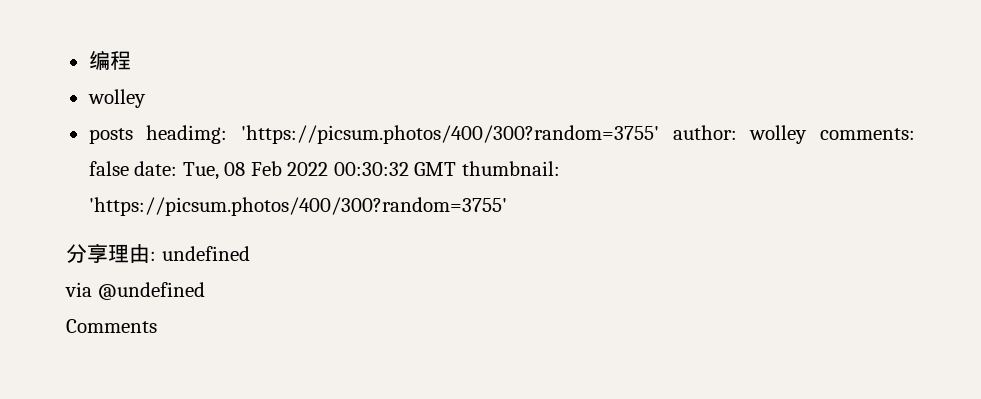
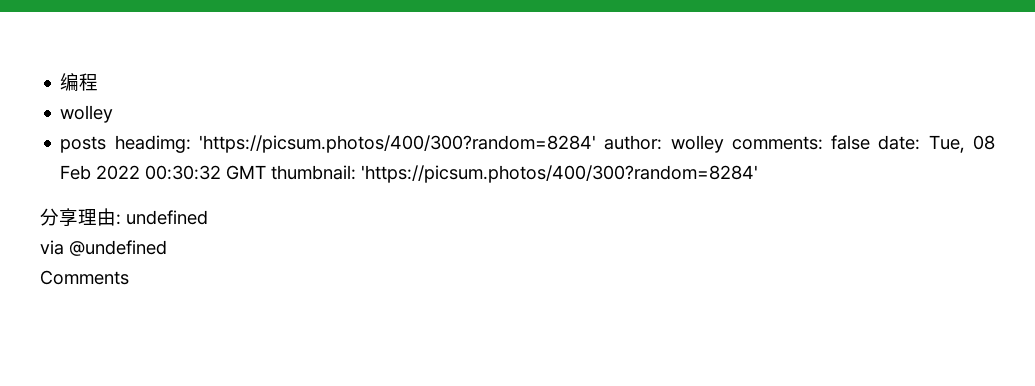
[240,125,659,144] 'https://picsum.photos/400/300?random=3755' -> [198,135,596,153] 'https://picsum.photos/400/300?random=8284'
[88,197,507,216] 'https://picsum.photos/400/300?random=3755' -> [361,165,759,183] 'https://picsum.photos/400/300?random=8284'

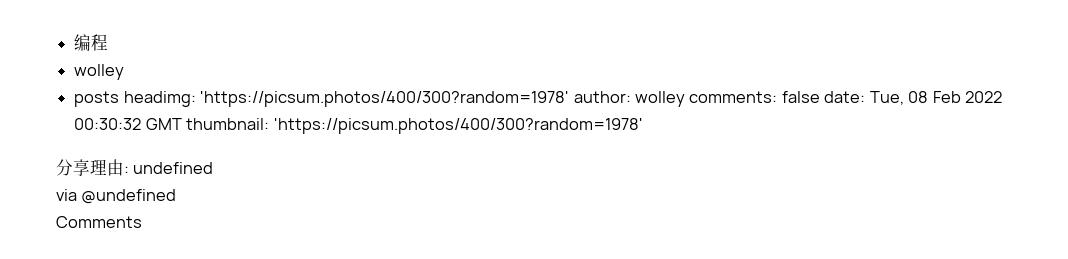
[198,135,596,153] 'https://picsum.photos/400/300?random=8284' -> [200,91,570,107] 'https://picsum.photos/400/300?random=1978'
[361,165,759,183] 'https://picsum.photos/400/300?random=8284' -> [273,118,643,134] 'https://picsum.photos/400/300?random=1978'

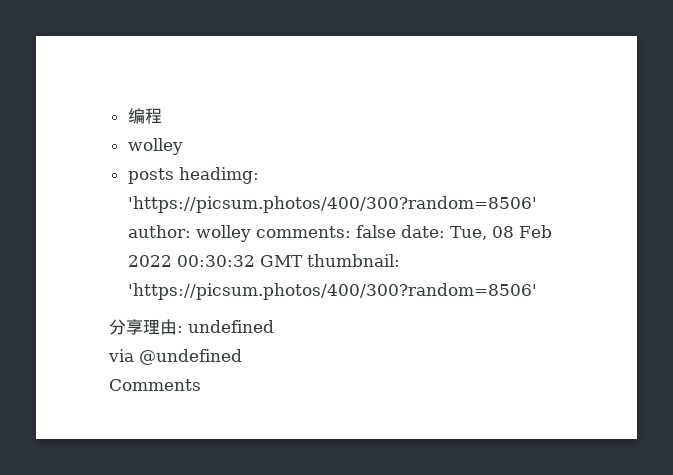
[200,91,570,107] 'https://picsum.photos/400/300?random=1978' -> [127,196,537,213] 'https://picsum.photos/400/300?random=8506'
[273,118,643,134] 'https://picsum.photos/400/300?random=1978' -> [127,283,537,300] 'https://picsum.photos/400/300?random=8506'

